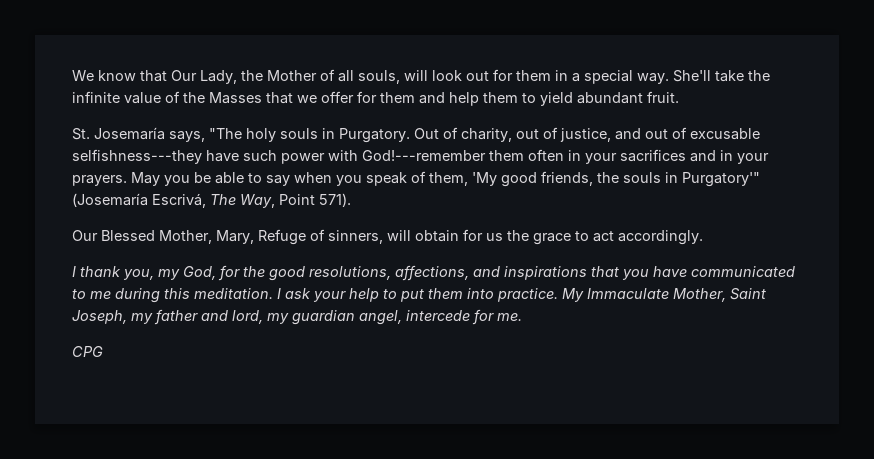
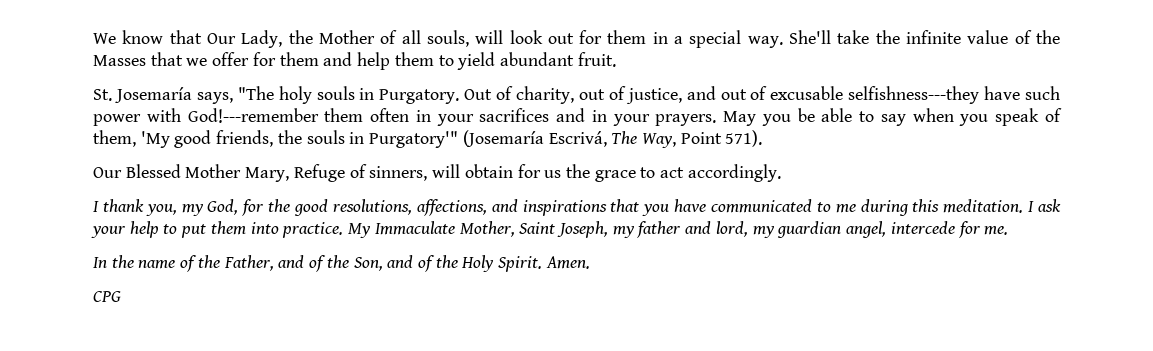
[159,230,212,244] Mother, -> [185,164,242,178] Mother
(522, 317) none -> [93,255,590,272] // In the name of the Father, and of the Son, and of the Holy Spirit. Amen.

